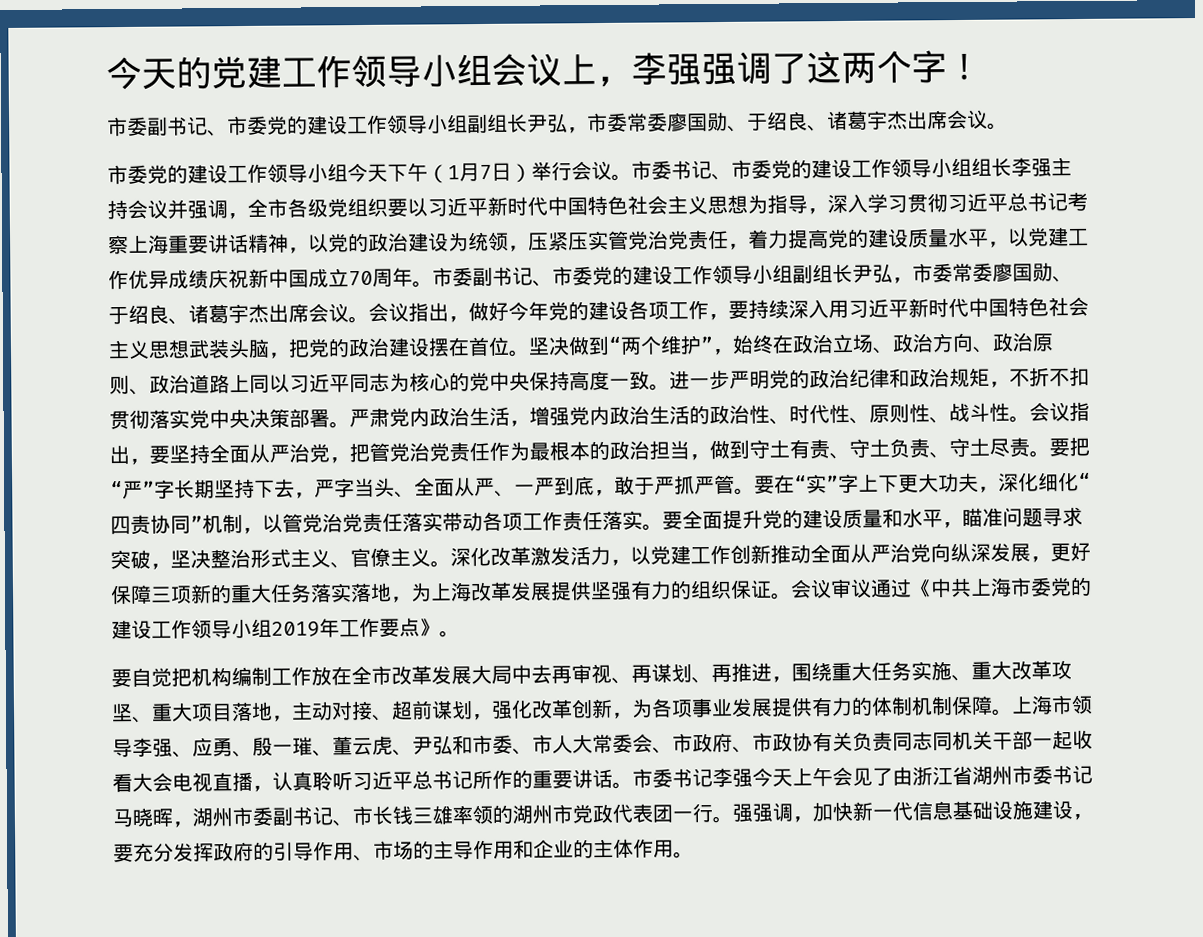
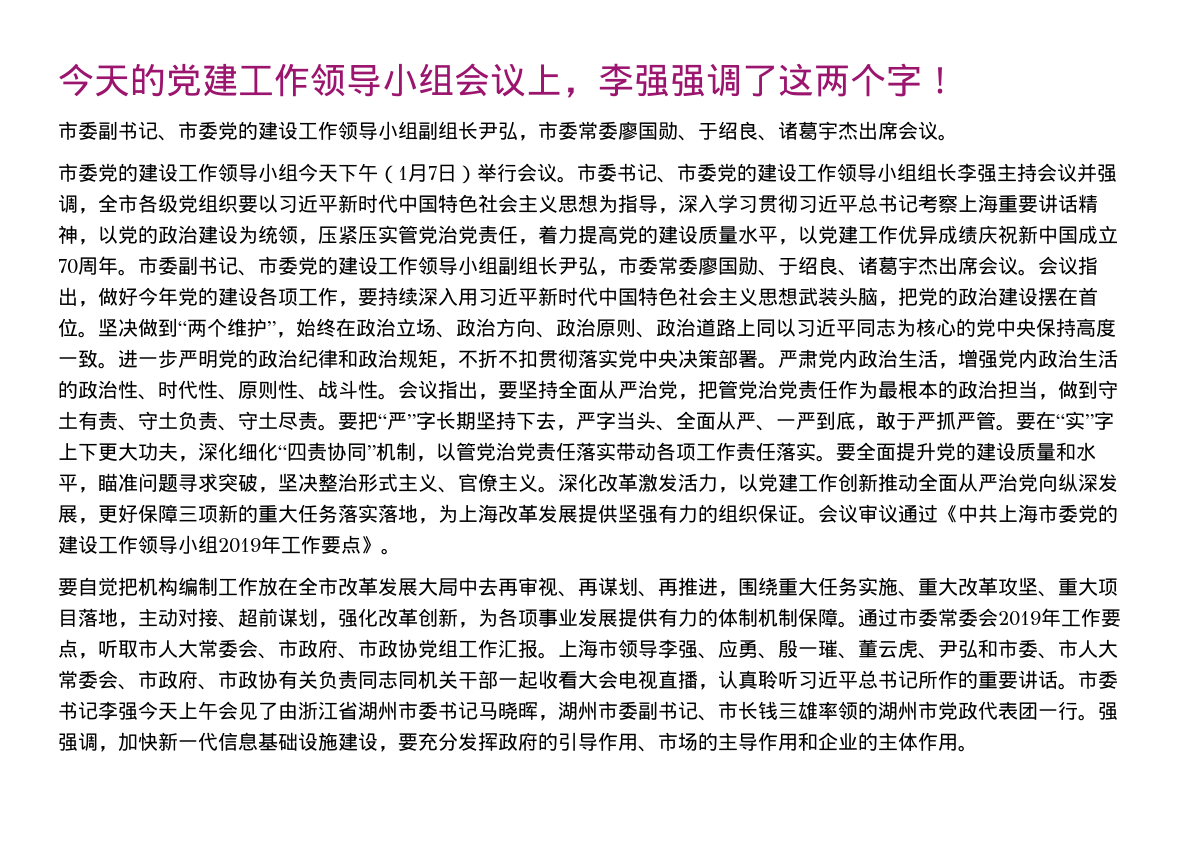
(1013, 712) none -> [858,608,1121,627] [58,639,558,659] 通过市委常委会2019年工作要点，听取市人大常委会、市政府、市政协党组工作汇报。

